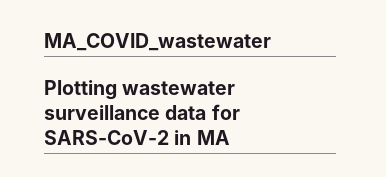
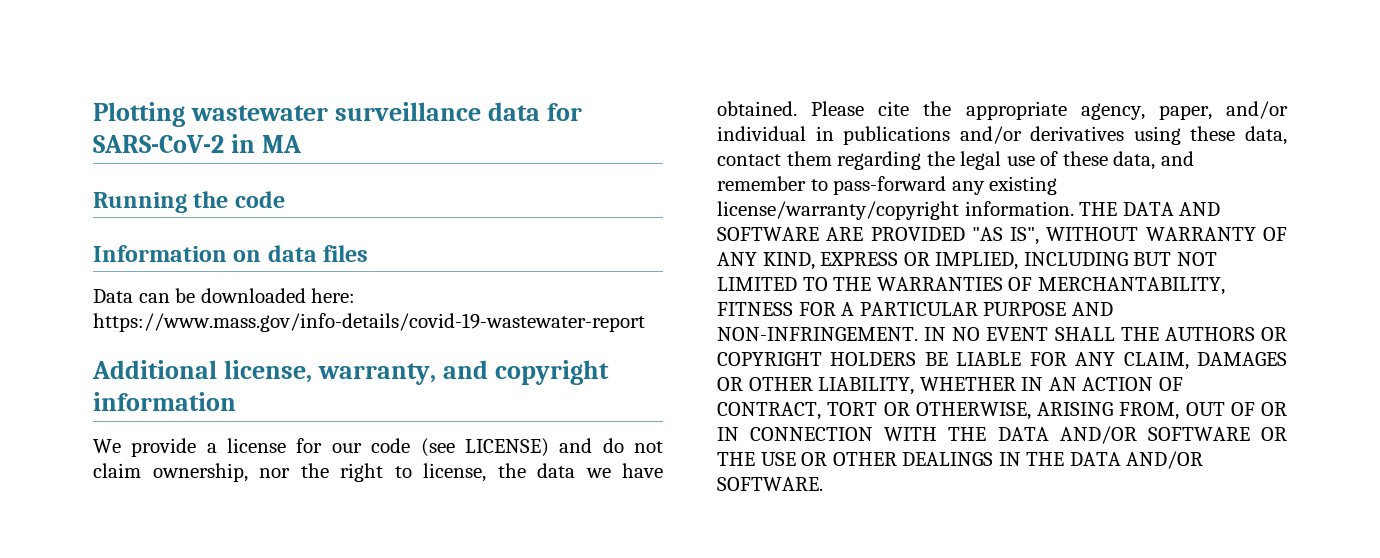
[44,33,271,51] MA_COVID_wastewater // -> (93, 114) none
(230, 137) none -> [93,191,285,213] [93,245,369,262] [93,288,356,303] [93,313,645,332] [92,360,610,385] [93,392,236,411] [93,438,664,457] [93,463,663,482] [717,101,1288,120] [717,126,1287,145] [717,151,1194,170] [717,176,1058,195] [717,201,1221,220] [717,227,1287,245] [717,252,1217,270] [717,277,1225,295] [717,302,1113,316] [717,327,1287,341] [717,352,1287,370] [717,377,1183,395] [717,402,1287,420] [717,426,1287,444] [717,451,1204,469] [717,477,823,491] // Running the code // Information on data files // Data can be downloaded here: https://www.mass.gov/info-details/covid-19-wastewater-report // Additional license, warranty, and copyright information // We provide a license for our code (see LICENSE) and do not claim ownership, nor the right to license, the data we have obtained. Please cite the appropriate agency, paper, and/or individual in publications and/or derivatives using these data, contact them regarding the legal use of these data, and remember to pass-forward any existing license/warranty/copyright information. THE DATA AND SOFTWARE ARE PROVIDED "AS IS", WITHOUT WARRANTY OF ANY KIND, EXPRESS OR IMPLIED, INCLUDING BUT NOT LIMITED TO THE WARRANTIES OF MERCHANTABILITY, FITNESS FOR A PARTICULAR PURPOSE AND NON-INFRINGEMENT. IN NO EVENT SHALL THE AUTHORS OR COPYRIGHT HOLDERS BE LIABLE FOR ANY CLAIM, DAMAGES OR OTHER LIABILITY, WHETHER IN AN ACTION OF CONTRACT, TORT OR OTHERWISE, ARISING FROM, OUT OF OR IN CONNECTION WITH THE DATA AND/OR SOFTWARE OR THE USE OR OTHER DEALINGS IN THE DATA AND/OR SOFTWARE.

